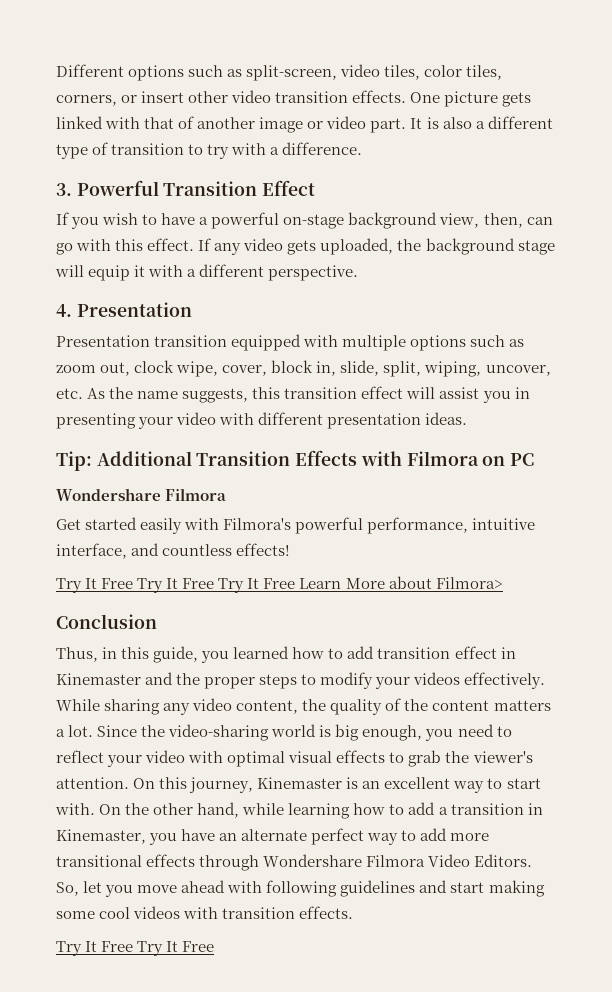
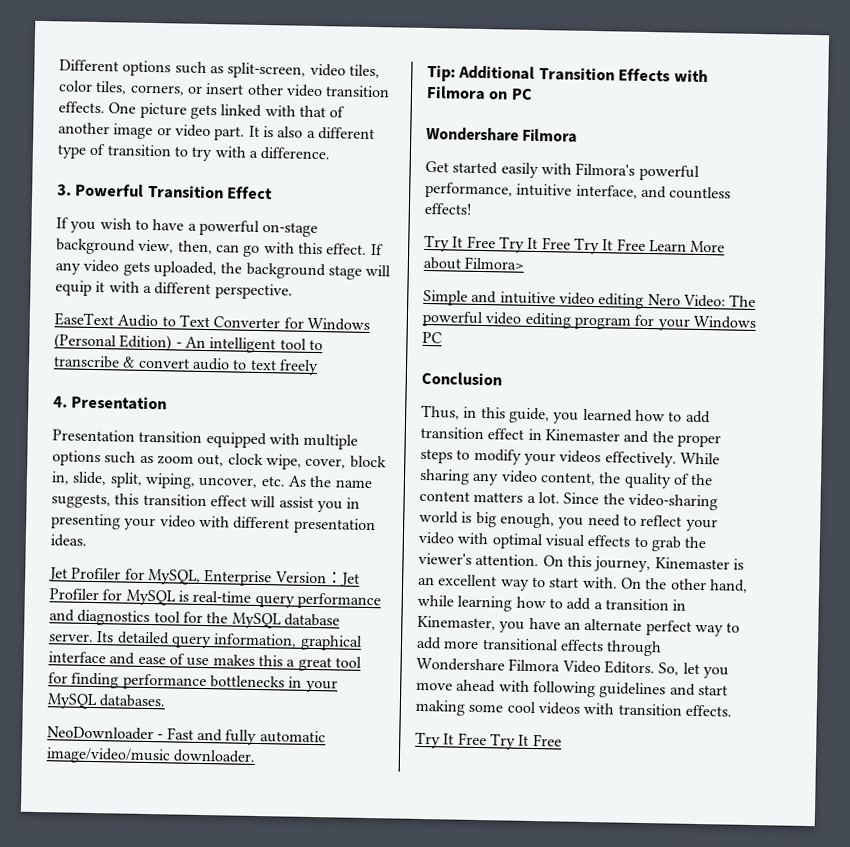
(359, 273) none -> [54,312,370,331] [54,333,323,354] [53,355,319,376] // EaseText Audio to Text Converter for Windows (Personal Edition) - An intelligent tool to transcribe & convert audio to text freely
(468, 418) none -> [48,567,360,587] [49,588,381,610] [49,609,340,629] [48,631,363,651] [48,651,362,672] [48,672,338,693] [47,693,167,710] [47,726,326,746] [46,747,257,765] // Jet Profiler for MySQL, Enterprise Version：Jet Profiler for MySQL is real-time query performance and diagnostics tool for the MySQL database server. Its detailed query information, graphical interface and ease of use makes this a great tool for finding performance bottlenecks in your MySQL databases. // NeoDownloader - Fast and fully automatic image/video/music downloader.
(503, 583) none -> [423,289,757,309] [422,310,756,331] [422,331,442,344] // Simple and intuitive video editing Nero Video: The powerful video editing program for your Windows PC

